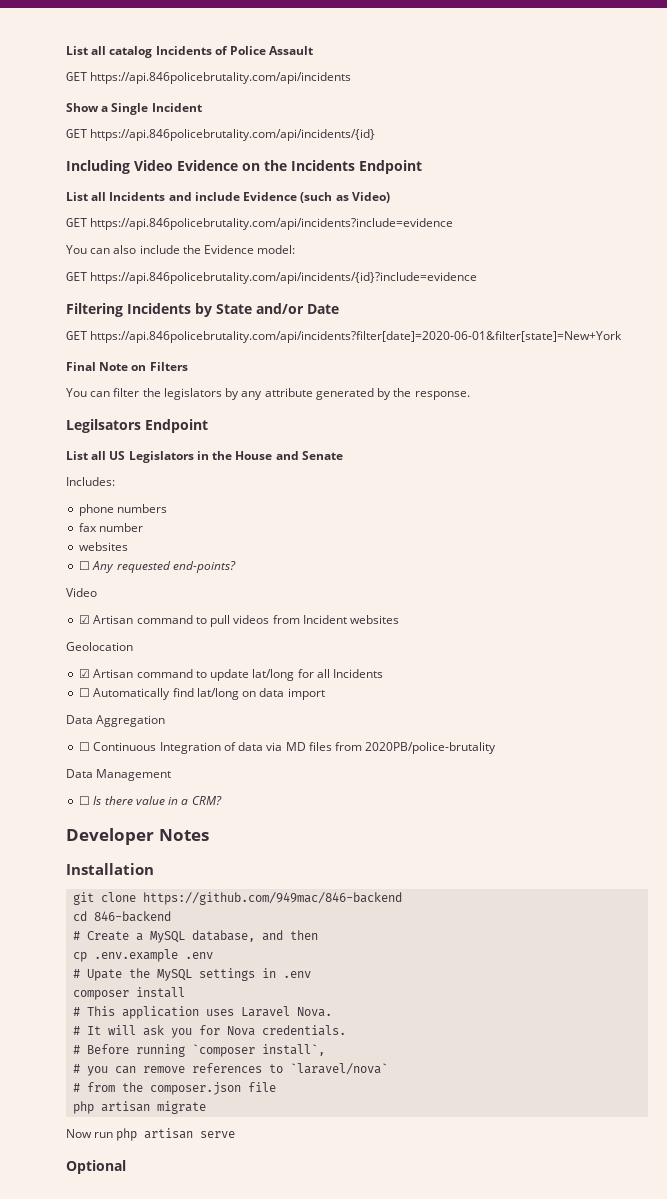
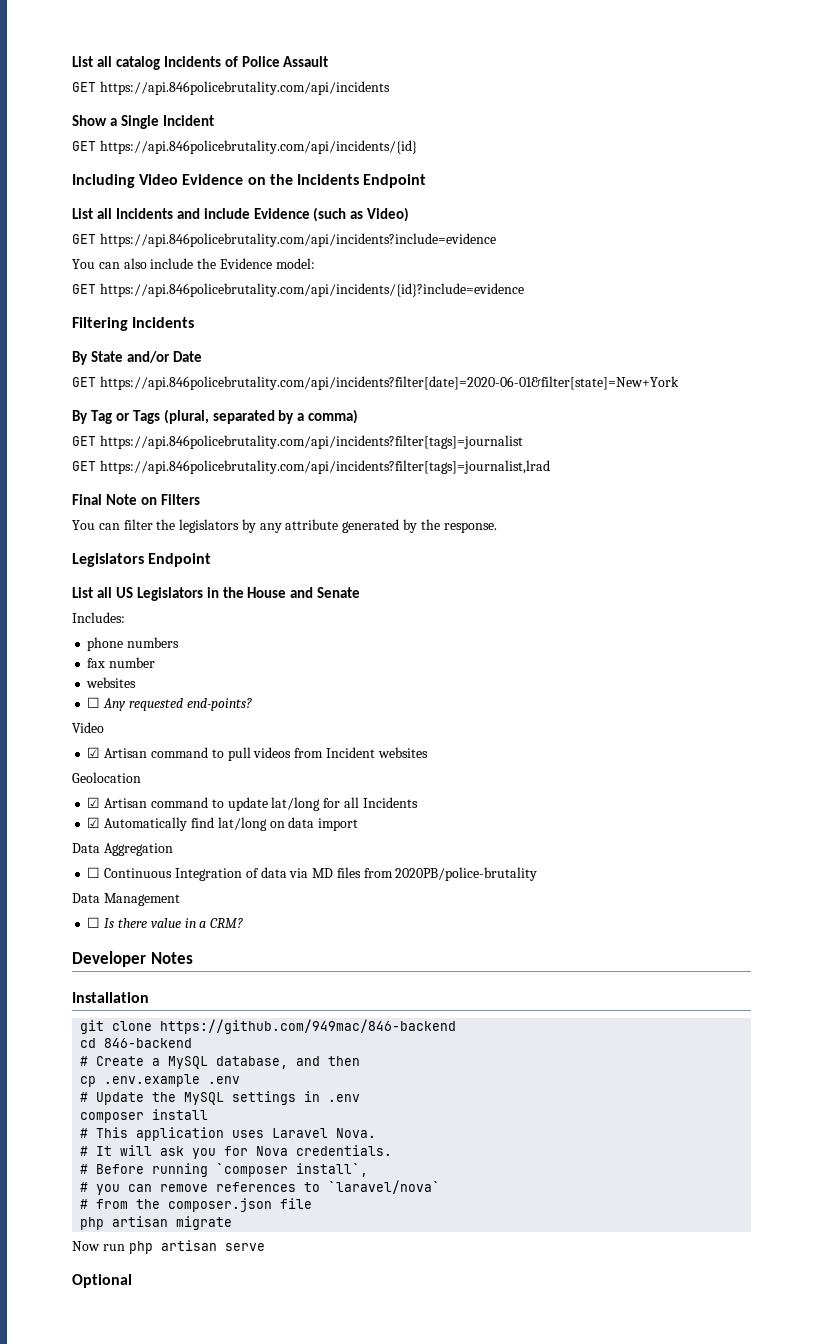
[195,303,212,317] by -> [72,351,88,365] // By
(623, 337) none -> [72,409,359,424] [72,435,523,449] [72,460,550,474] // By Tag or Tags (plural, separated by a comma) // GET https://api.846policebrutality.com/api/incidents?filter[tags]=journalist // GET https://api.846policebrutality.com/api/incidents?filter[tags]=journalist,lrad
[66,419,141,433] Legilsators -> [72,553,144,567] Legislators
[79,688,91,697] ☐ -> [87,817,101,828] ☑
[87,969,123,981] Upate -> [96,1092,145,1105] Update

